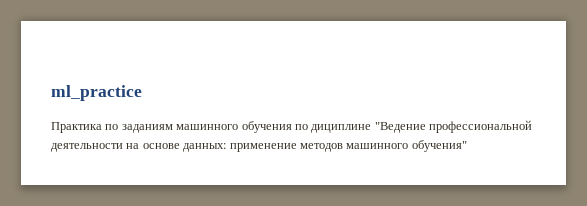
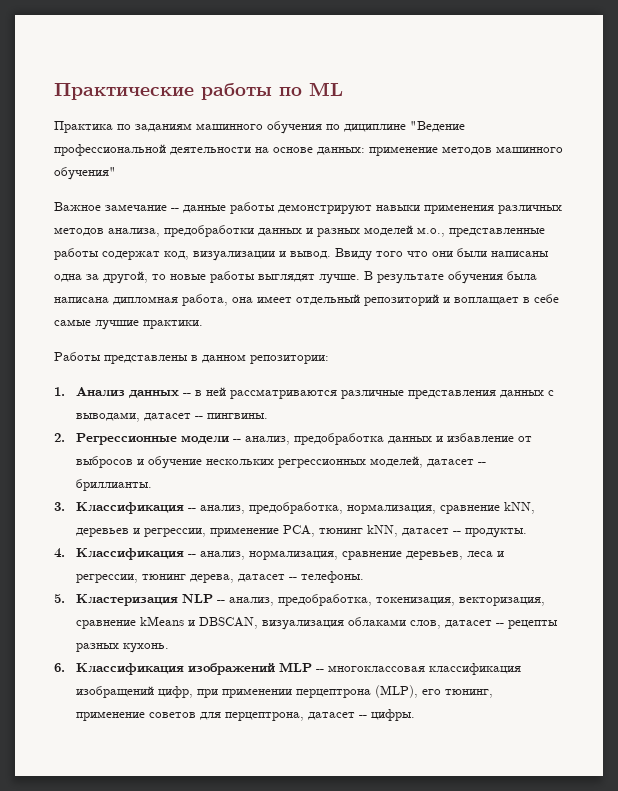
[51,85,142,101] ml_practice -> [54,82,343,100] Практические работы по ML
(467, 146) none -> [54,202,562,215] [54,225,545,237] [54,248,549,261] [54,271,537,284] [54,294,559,306] [54,319,203,330] [54,352,329,364] [54,387,555,399] [76,412,269,422] [54,433,533,445] [76,456,487,469] [76,479,153,491] [54,502,536,514] [76,525,528,538] [54,548,505,560] [76,571,365,583] [54,594,546,606] [76,616,559,630] [76,643,170,653] [54,662,522,675] [76,685,494,698] [76,709,416,721] // Важное замечание -- данные работы демонстрируют навыки применения различных методов анализа, предобработки данных и разных моделей м.о., представленные работы содержат код, визуализации и вывод. Ввиду того что они были написаны одна за другой, то новые работы выглядят лучше. В результате обучения была написана дипломная работа, она имеет отдельный репозиторий и воплащает в себе самые лучшие практики. // Работы представлены в данном репозитории: // 1. Анализ данных -- в ней рассматриваются различные представления данных с выводами, датасет -- пингвины. // 2. Регрессионные модели -- анализ, предобработка данных и избавление от выбросов и обучение нескольких регрессионных моделей, датасет -- бриллианты. // 3. Классификация -- анализ, предобработка, нормализация, сравнение kNN, деревьев и регрессии, применение PCA, тюнинг kNN, датасет -- продукты. // 4. Классификация -- анализ, нормализация, сравнение деревьев, леса и регрессии, тюнинг дерева, датасет -- телефоны. // 5. Кластеризация NLP -- анализ, предобработка, токенизация, векторизация, сравнение kMeans и DBSCAN, визуализация облаками слов, датасет -- рецепты разных кухонь. // 6. Классификация изображений MLP -- многоклассовая классификация изобращений цифр, при применении перцептрона (MLP), его тюнинг, применение советов для перцептрона, датасет -- цифры.

